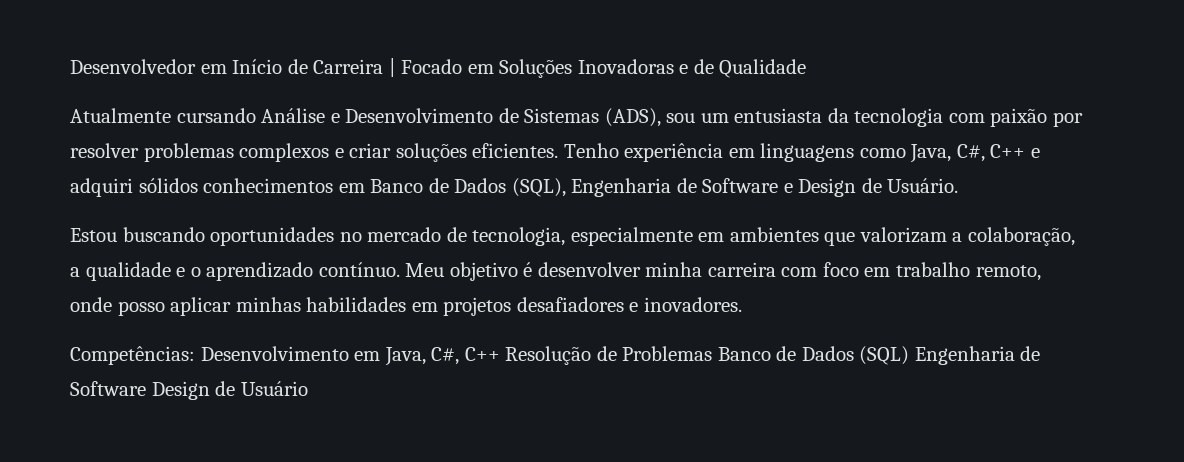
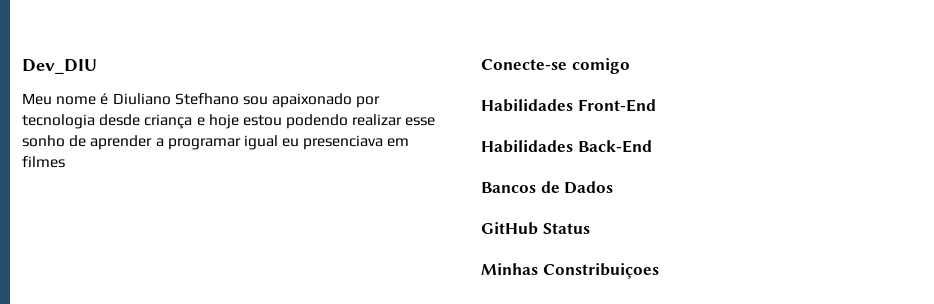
[70,58,807,78] [70,108,1084,127] [70,143,1041,163] [70,178,959,197] [70,227,1075,246] [70,262,1041,281] [70,297,742,316] [70,346,1041,366] [70,381,308,400] Desenvolvedor em Início de Carreira | Focado em Soluções Inovadoras e de Qualidade // Atualmente cursando Análise e Desenvolvimento de Sistemas (ADS), sou um entusiasta da tecnologia com paixão por resolver problemas complexos e criar soluções eficientes. Tenho experiência em linguagens como Java, C#, C++ e adquiri sólidos conhecimentos em Banco de Dados (SQL), Engenharia de Software e Design de Usuário. // Estou buscando oportunidades no mercado de tecnologia, especialmente em ambientes que valorizam a colaboração, a qualidade e o aprendizado contínuo. Meu objetivo é desenvolver minha carreira com foco em trabalho remoto, onde posso aplicar minhas habilidades em projetos desafiadores e inovadores. // Competências: Desenvolvimento em Java, C#, C++ Resolução de Problemas Banco de Dados (SQL) Engenharia de Software Design de Usuário -> [22,59,97,74] [22,93,381,108] [22,114,436,129] [22,135,410,150] [22,156,65,168] [481,58,630,74] [481,99,656,112] [481,140,652,153] [481,181,614,194] [481,222,590,235] [481,263,659,279] Dev_DIU // Meu nome é Diuliano Stefhano sou apaixonado por tecnologia desde criança e hoje estou podendo realizar esse sonho de aprender a programar igual eu presenciava em filmes // Conecte-se comigo // Habilidades Front-End // Habilidades Back-End // Bancos de Dados // GitHub Status // Minhas Constribuiçoes

